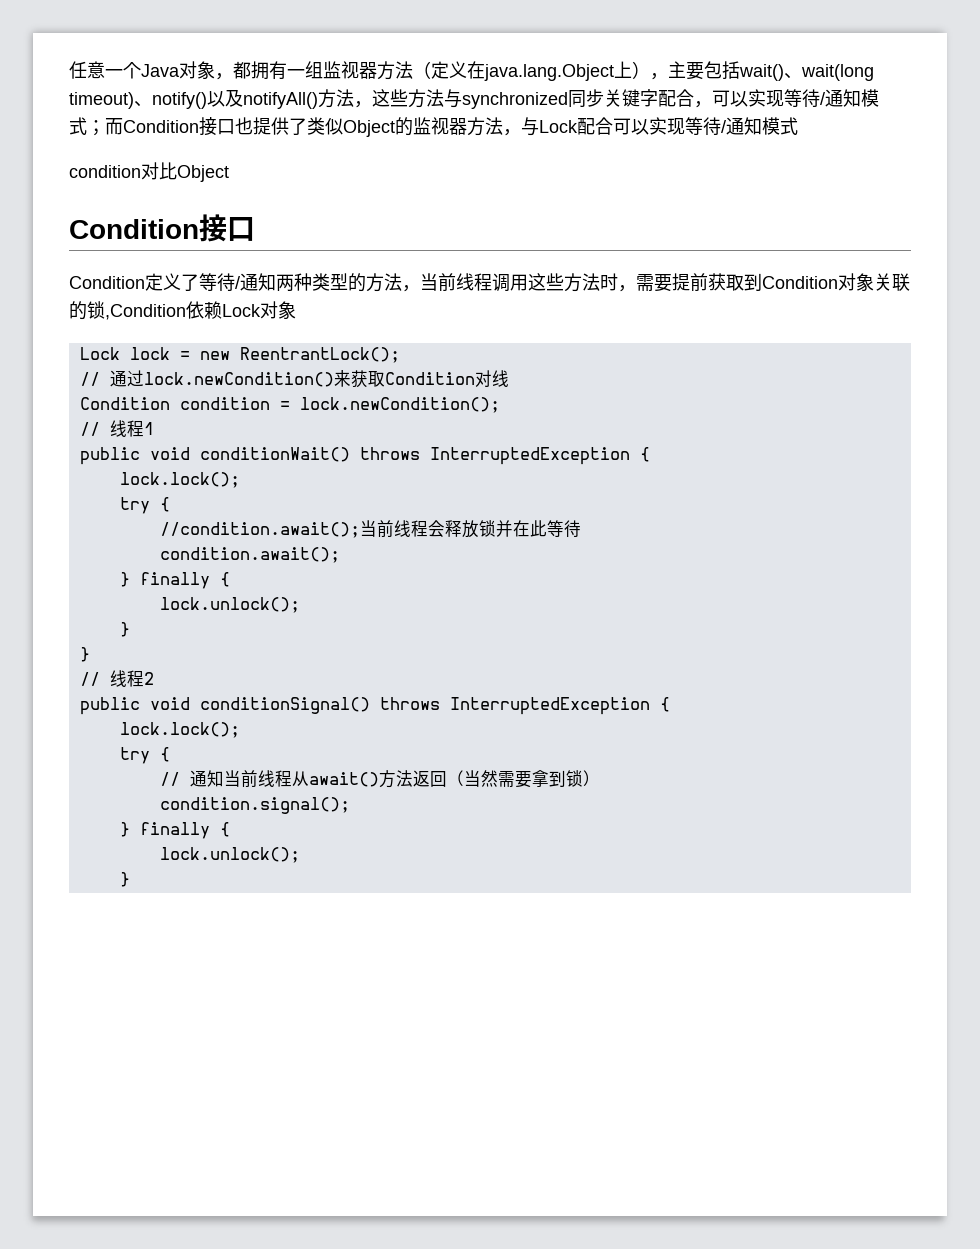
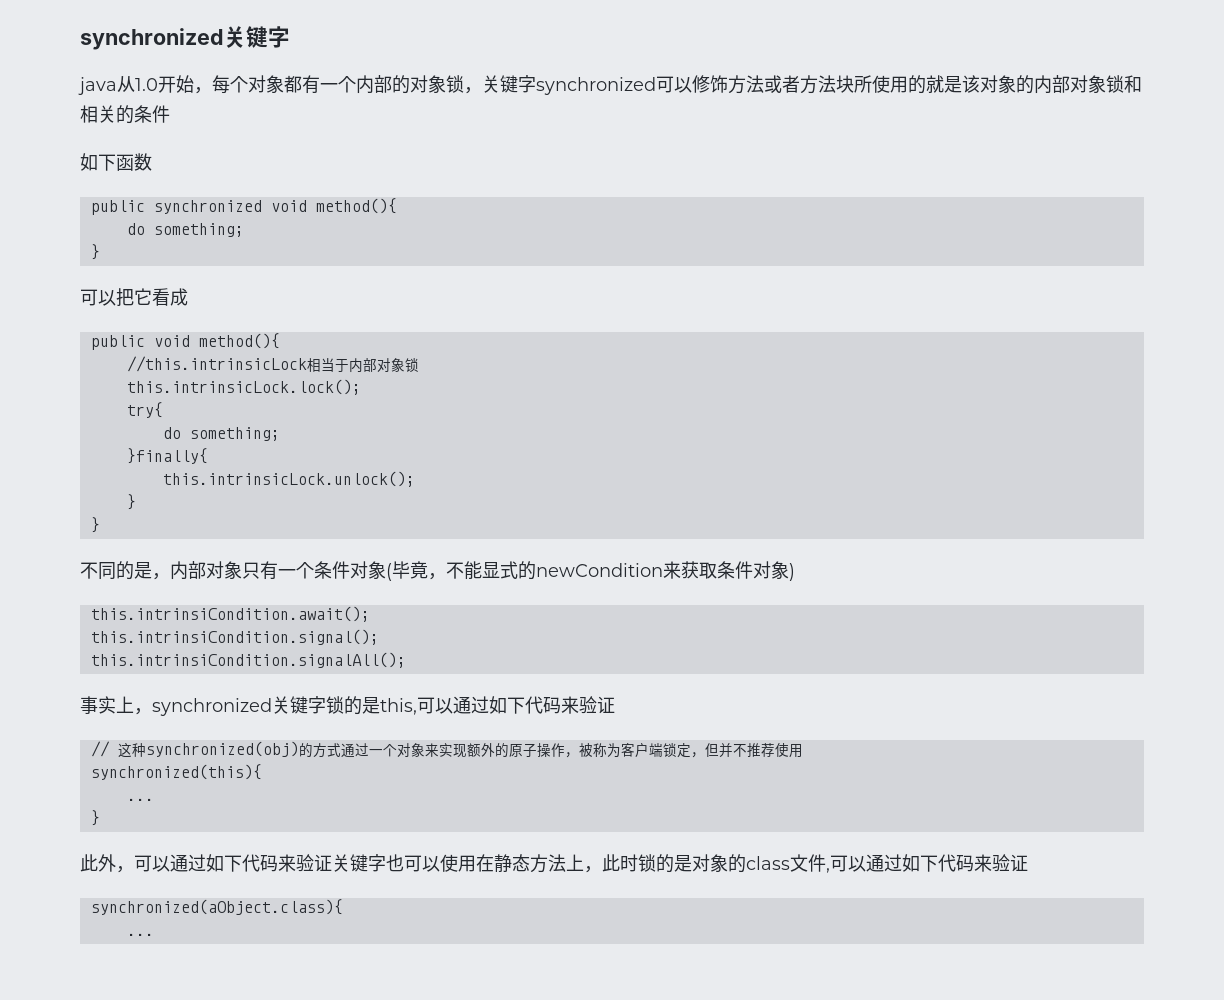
[69,61,874,81] [69,89,879,109] [69,117,798,137] [69,162,229,182] [69,214,255,242] [69,273,910,292] [69,301,296,320] [79,347,400,363] [79,370,509,388] [79,397,500,413] [79,420,154,437] [79,447,650,465] [119,472,240,488] [119,497,170,514] [159,520,581,538] [159,547,340,563] [119,572,230,589] [159,597,300,613] [119,622,130,637] [79,647,90,662] [79,670,154,687] [79,697,670,715] [119,722,240,738] [119,747,170,764] [159,770,600,788] [159,797,350,814] [119,822,230,839] [159,847,300,863] [119,872,130,887] 任意一个Java对象，都拥有一组监视器方法（定义在java.lang.Object上），主要包括wait()、wait(long timeout)、notify()以及notifyAll()方法，这些方法与synchronized同步关键字配合，可以实现等待/通知模式；而Condition接口也提供了类似Object的监视器方法，与Lock配合可以实现等待/通知模式 // condition对比Object // Condition接口 // Condition定义了等待/通知两种类型的方法，当前线程调用这些方法时，需要提前获取到Condition对象关联的锁,Condition依赖Lock对象 // Lock lock = new ReentrantLock(); // // 通过lock.newCondition()来获取Condition对线 // Condition condition = lock.newCondition(); // // 线程1 // public void conditionWait() throws InterruptedException { // lock.lock(); // try { // //condition.await();当前线程会释放锁并在此等待 // condition.await(); // } finally { // lock.unlock(); // } // } // // 线程2 // public void conditionSignal() throws InterruptedException { // lock.lock(); // try { // // 通知当前线程从await()方法返回（当然需要拿到锁） // condition.signal(); // } finally { // lock.unlock(); // } -> [80,26,290,50] [78,75,1142,95] [80,105,170,124] [80,153,152,171] [90,198,397,215] [126,223,244,237] [90,244,100,260] [80,288,188,307] [90,333,280,350] [126,356,419,373] [126,379,361,395] [126,402,163,418] [162,427,280,441] [126,448,208,464] [162,471,415,487] [126,494,136,510] [90,517,100,533] [80,561,795,581] [90,606,370,622] [90,629,379,645] [90,652,406,668] [80,696,615,716] [90,741,803,758] [90,764,262,780] [126,798,154,801] [90,810,100,826] [80,854,1028,873] [90,899,343,915] [126,933,154,936] synchronized关键字 // java从1.0开始，每个对象都有一个内部的对象锁，关键字synchronized可以修饰方法或者方法块所使用的就是该对象的内部对象锁和相关的条件 // 如下函数 // public synchronized void method(){ // do something; // } // 可以把它看成 // public void method(){ // //this.intrinsicLock相当于内部对象锁 // this.intrinsicLock.lock(); // try{ // do something; // }finally{ // this.intrinsicLock.unlock(); // } // } // 不同的是，内部对象只有一个条件对象(毕竟，不能显式的newCondition来获取条件对象) // this.intrinsiCondition.await(); // this.intrinsiCondition.signal(); // this.intrinsiCondition.signalAll(); // 事实上，synchronized关键字锁的是this,可以通过如下代码来验证 // // 这种synchronized(obj)的方式通过一个对象来实现额外的原子操作，被称为客户端锁定，但并不推荐使用 // synchronized(this){ // ... // } // 此外，可以通过如下代码来验证关键字也可以使用在静态方法上，此时锁的是对象的class文件,可以通过如下代码来验证 // synchronized(aObject.class){ // ...

